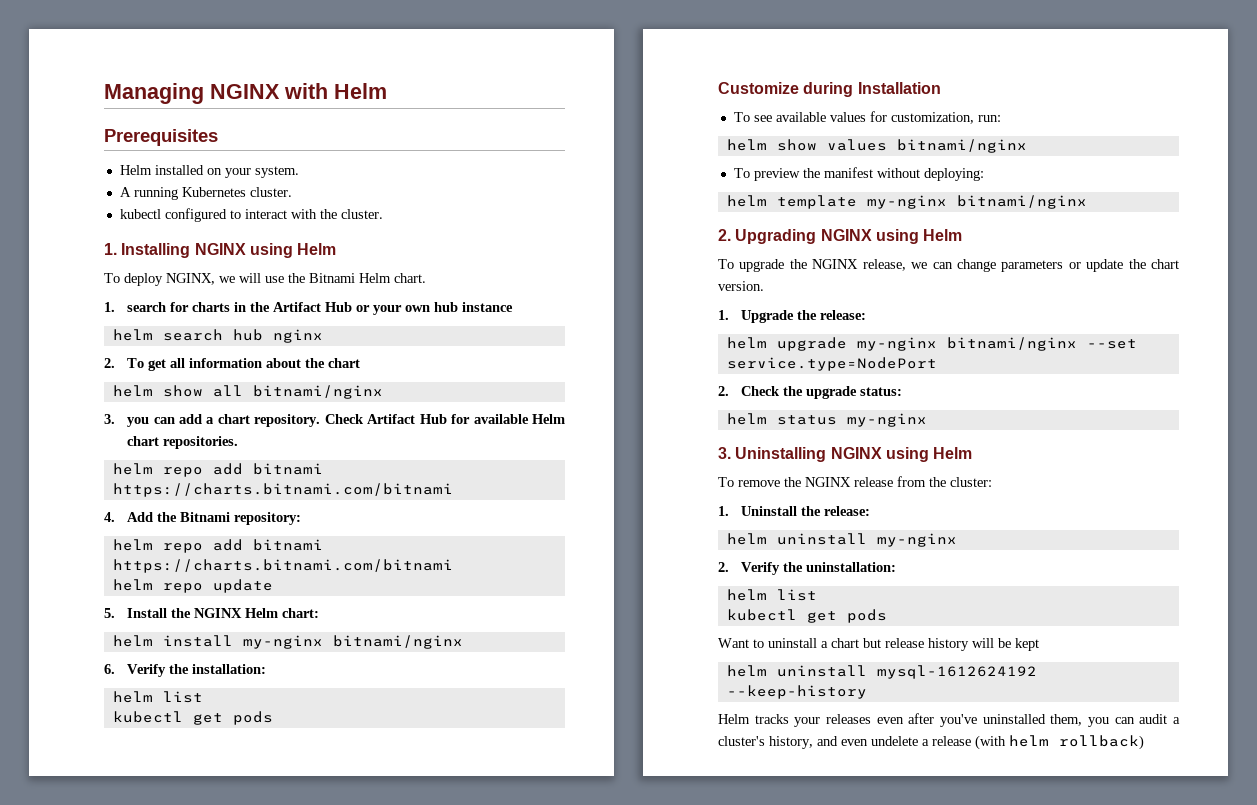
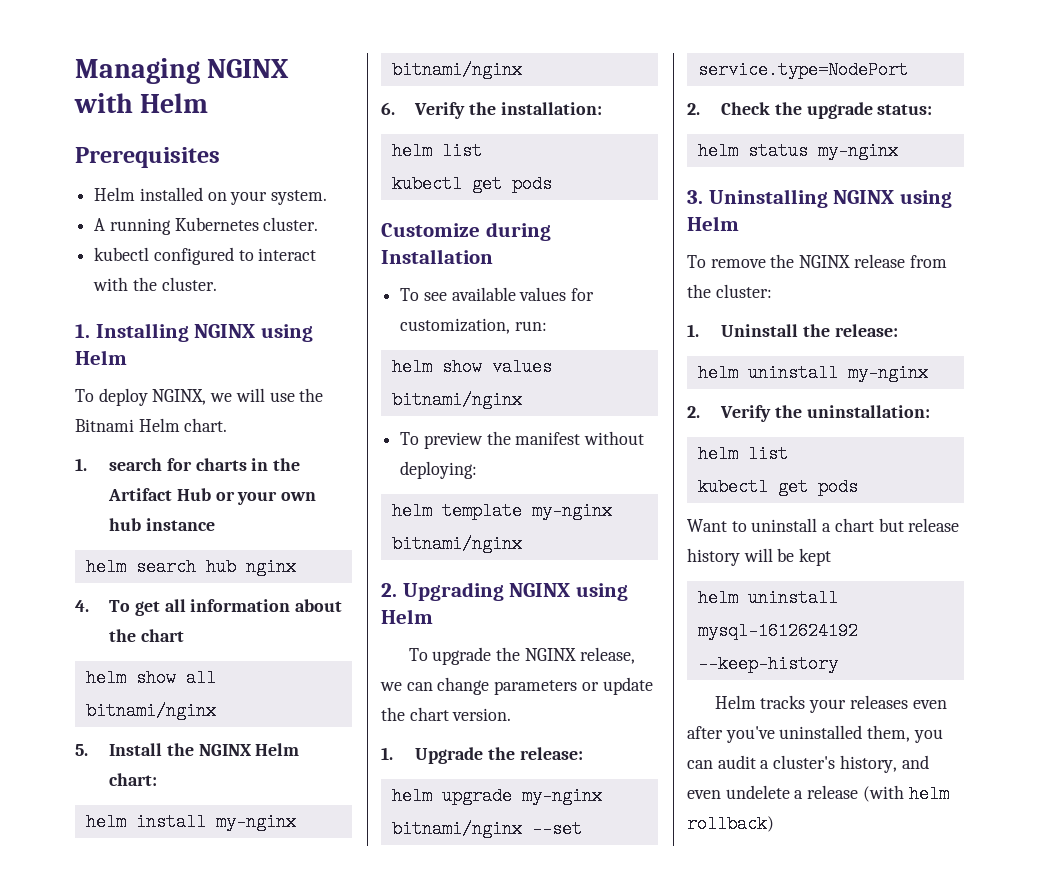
[104,358,115,368] 2. -> [75,600,89,612] 4.
[104,414,565,427] [127,436,239,449] [112,463,323,477] [112,483,453,497] [104,512,302,525] [112,539,323,553] [112,559,453,573] [112,579,273,593] // 3. you can add a chart repository. Check Artifact Hub for available Helm chart repositories. // helm repo add bitnami https://charts.bitnami.com/bitnami // 4. Add the Bitnami repository: // helm repo add bitnami https://charts.bitnami.com/bitnami // helm repo update -> (216, 711) none

